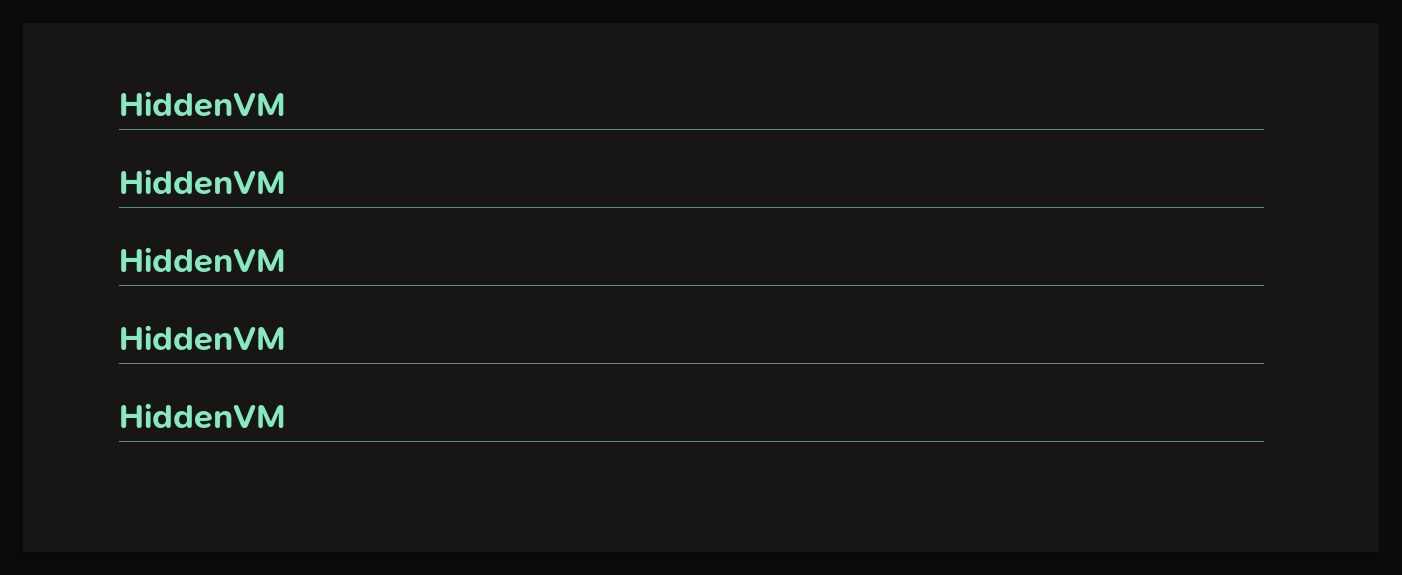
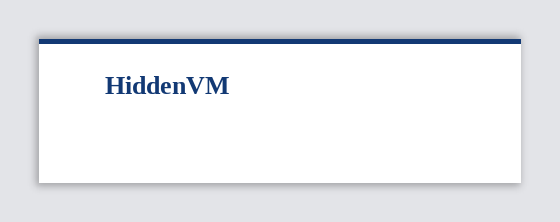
[119,91,286,117] [119,169,286,195] [119,247,286,273] [119,325,286,351] [119,403,286,429] HiddenVM // HiddenVM // HiddenVM // HiddenVM // HiddenVM -> [105,76,230,94] HiddenVM

